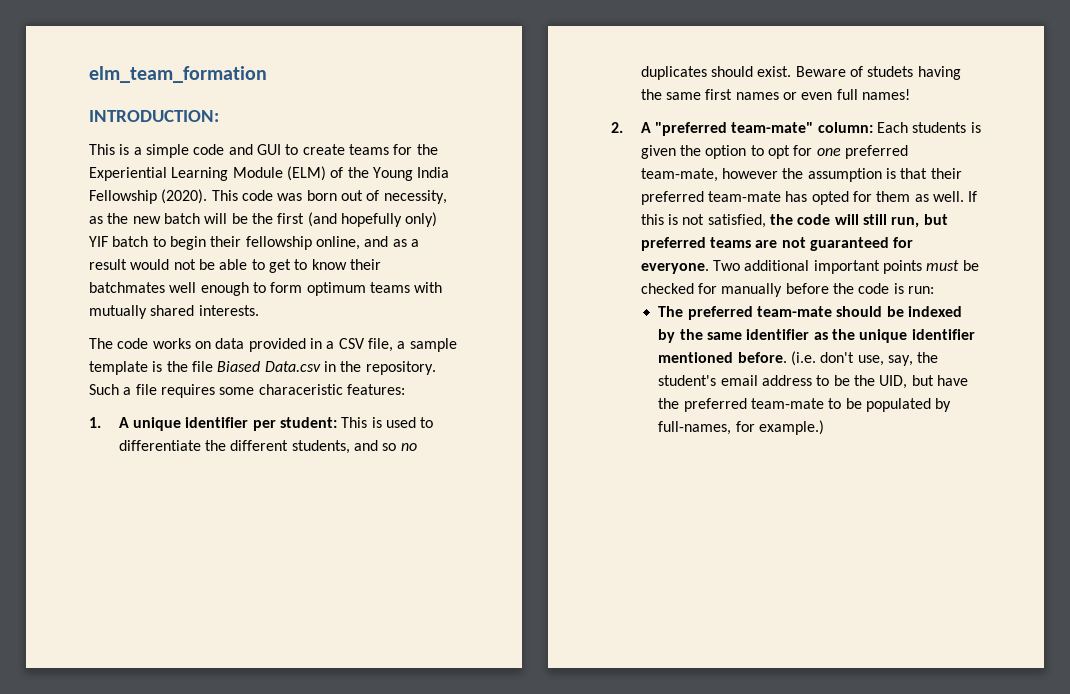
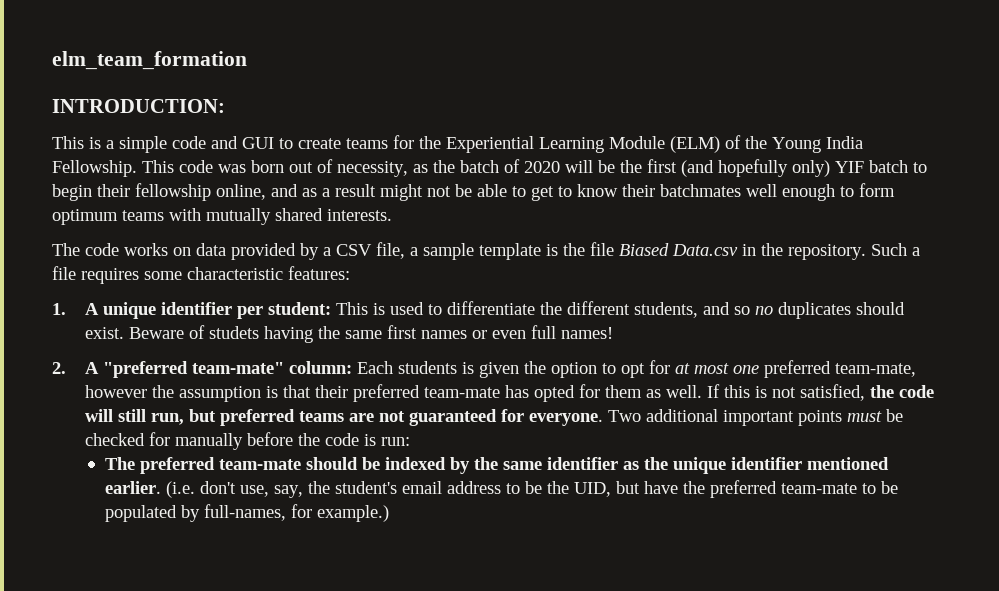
[89,189,208,204] Fellowship (2020). -> [52,160,137,177] Fellowship.
[132,213,200,224] new batch -> [460,159,560,173] batch of 2020
[130,259,170,270] would -> [380,184,423,201] might
[309,338,322,349] in -> [300,243,319,260] by
[258,384,343,395] characeristic -> [187,267,283,280] characteristic
(813, 150) none -> [674,363,729,374] at most
[737,352,787,363] before. -> [105,481,162,494] earlier.

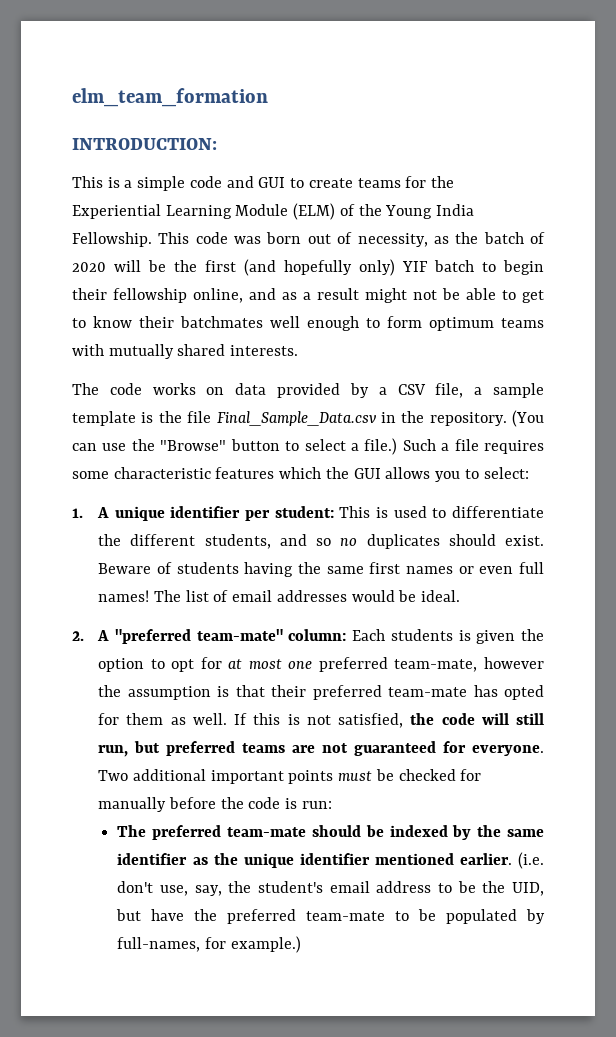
[619,243,738,256] Biased Data.csv -> [216,411,376,426] Final_Sample_Data.csv
(866, 252) none -> [512,410,544,427] [72,438,398,455] (You can use the "Browse" button to select a file.)
[288,266,350,280] features: -> [215,467,529,482] features which the GUI allows you to select:
[208,326,259,339] studets -> [176,562,239,574] students
(613, 333) none -> [153,590,460,602] The list of email addresses would be ideal.

